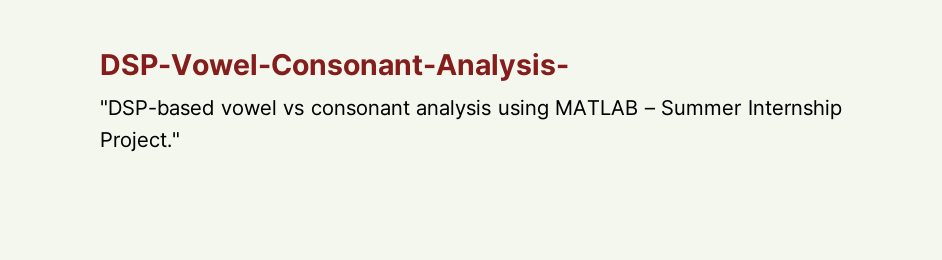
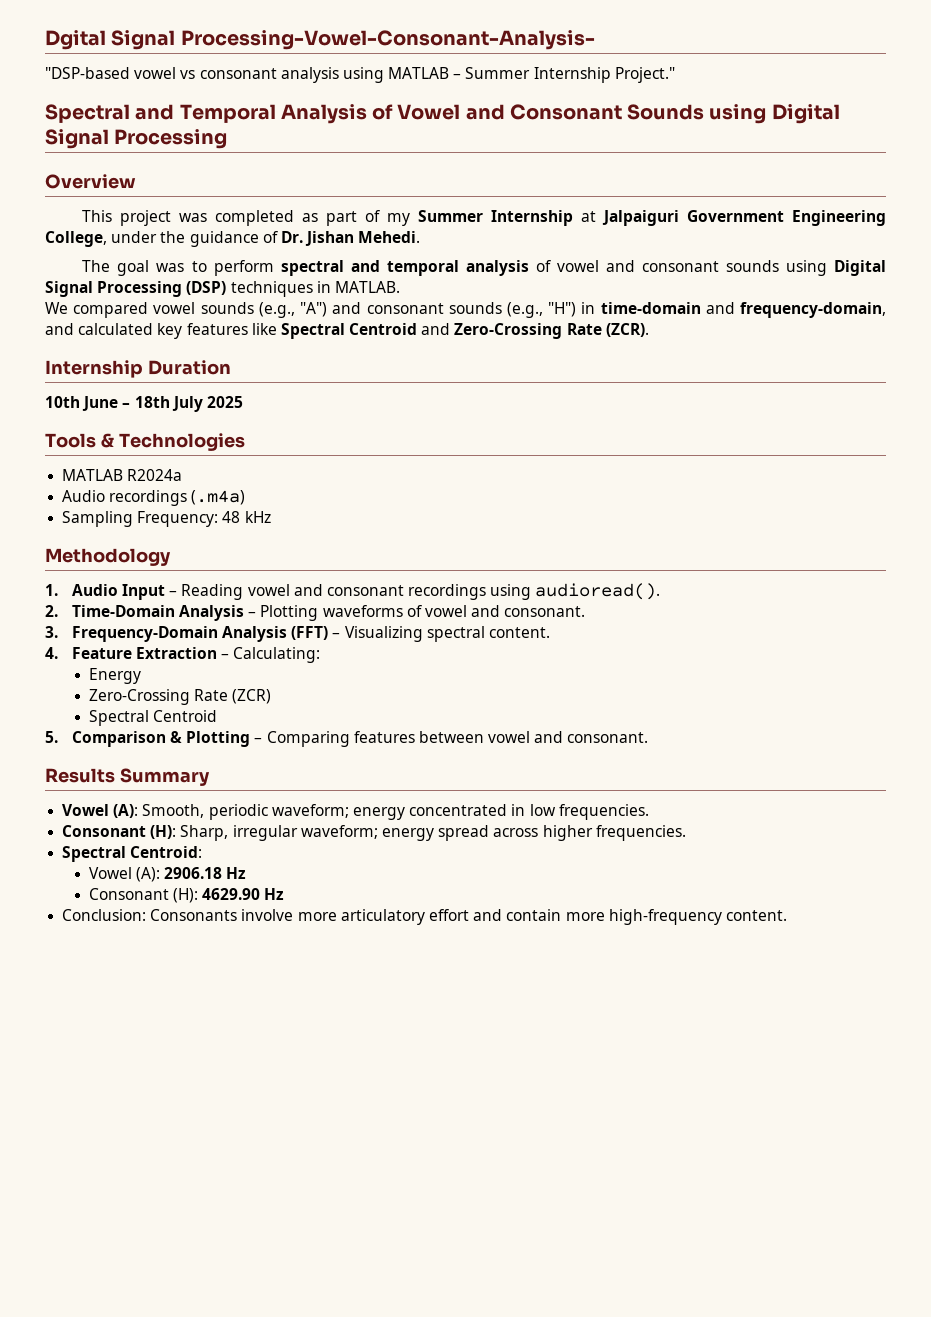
[100,52,569,81] DSP-Vowel-Consonant-Analysis- -> [45,30,595,50] Dgital Signal Processing-Vowel-Consonant-Analysis-
(180, 141) none -> [45,104,840,124] [45,129,228,149] [45,174,136,189] [82,210,887,226] [45,231,421,247] [82,260,886,276] [45,281,400,297] [45,302,886,318] [45,323,649,339] [45,360,231,378] [45,396,243,412] [45,433,245,451] [62,469,183,481] [62,490,246,506] [62,511,271,527] [45,548,171,566] [45,583,661,600] [45,605,586,621] [45,626,550,642] [45,647,321,663] [88,668,141,684] [88,689,272,705] [88,710,218,726] [45,731,649,747] [45,768,210,786] [62,804,649,820] [62,825,686,841] [62,846,203,862] [88,867,247,882] [88,888,285,903] [62,909,787,925] // Spectral and Temporal Analysis of Vowel and Consonant Sounds using Digital Signal Processing // Overview // This project was completed as part of my Summer Internship at Jalpaiguri Government Engineering College, under the guidance of Dr. Jishan Mehedi. // The goal was to perform spectral and temporal analysis of vowel and consonant sounds using Digital Signal Processing (DSP) techniques in MATLAB. // We compared vowel sounds (e.g., "A") and consonant sounds (e.g., "H") in time-domain and frequency-domain, and calculated key features like Spectral Centroid and Zero-Crossing Rate (ZCR). // Internship Duration // 10th June – 18th July 2025 // Tools & Technologies // MATLAB R2024a // Audio recordings (.m4a) // Sampling Frequency: 48 kHz // Methodology // 1. Audio Input – Reading vowel and consonant recordings using audioread(). // 2. Time-Domain Analysis – Plotting waveforms of vowel and consonant. // 3. Frequency-Domain Analysis (FFT) – Visualizing spectral content. // 4. Feature Extraction – Calculating: // Energy // Zero-Crossing Rate (ZCR) // Spectral Centroid // 5. Comparison & Plotting – Comparing features between vowel and consonant. // Results Summary // Vowel (A): Smooth, periodic waveform; energy concentrated in low frequencies. // Consonant (H): Sharp, irregular waveform; energy spread across higher frequencies. // Spectral Centroid: // Vowel (A): 2906.18 Hz // Consonant (H): 4629.90 Hz // Conclusion: Consonants involve more articulatory effort and contain more high-frequency content.

